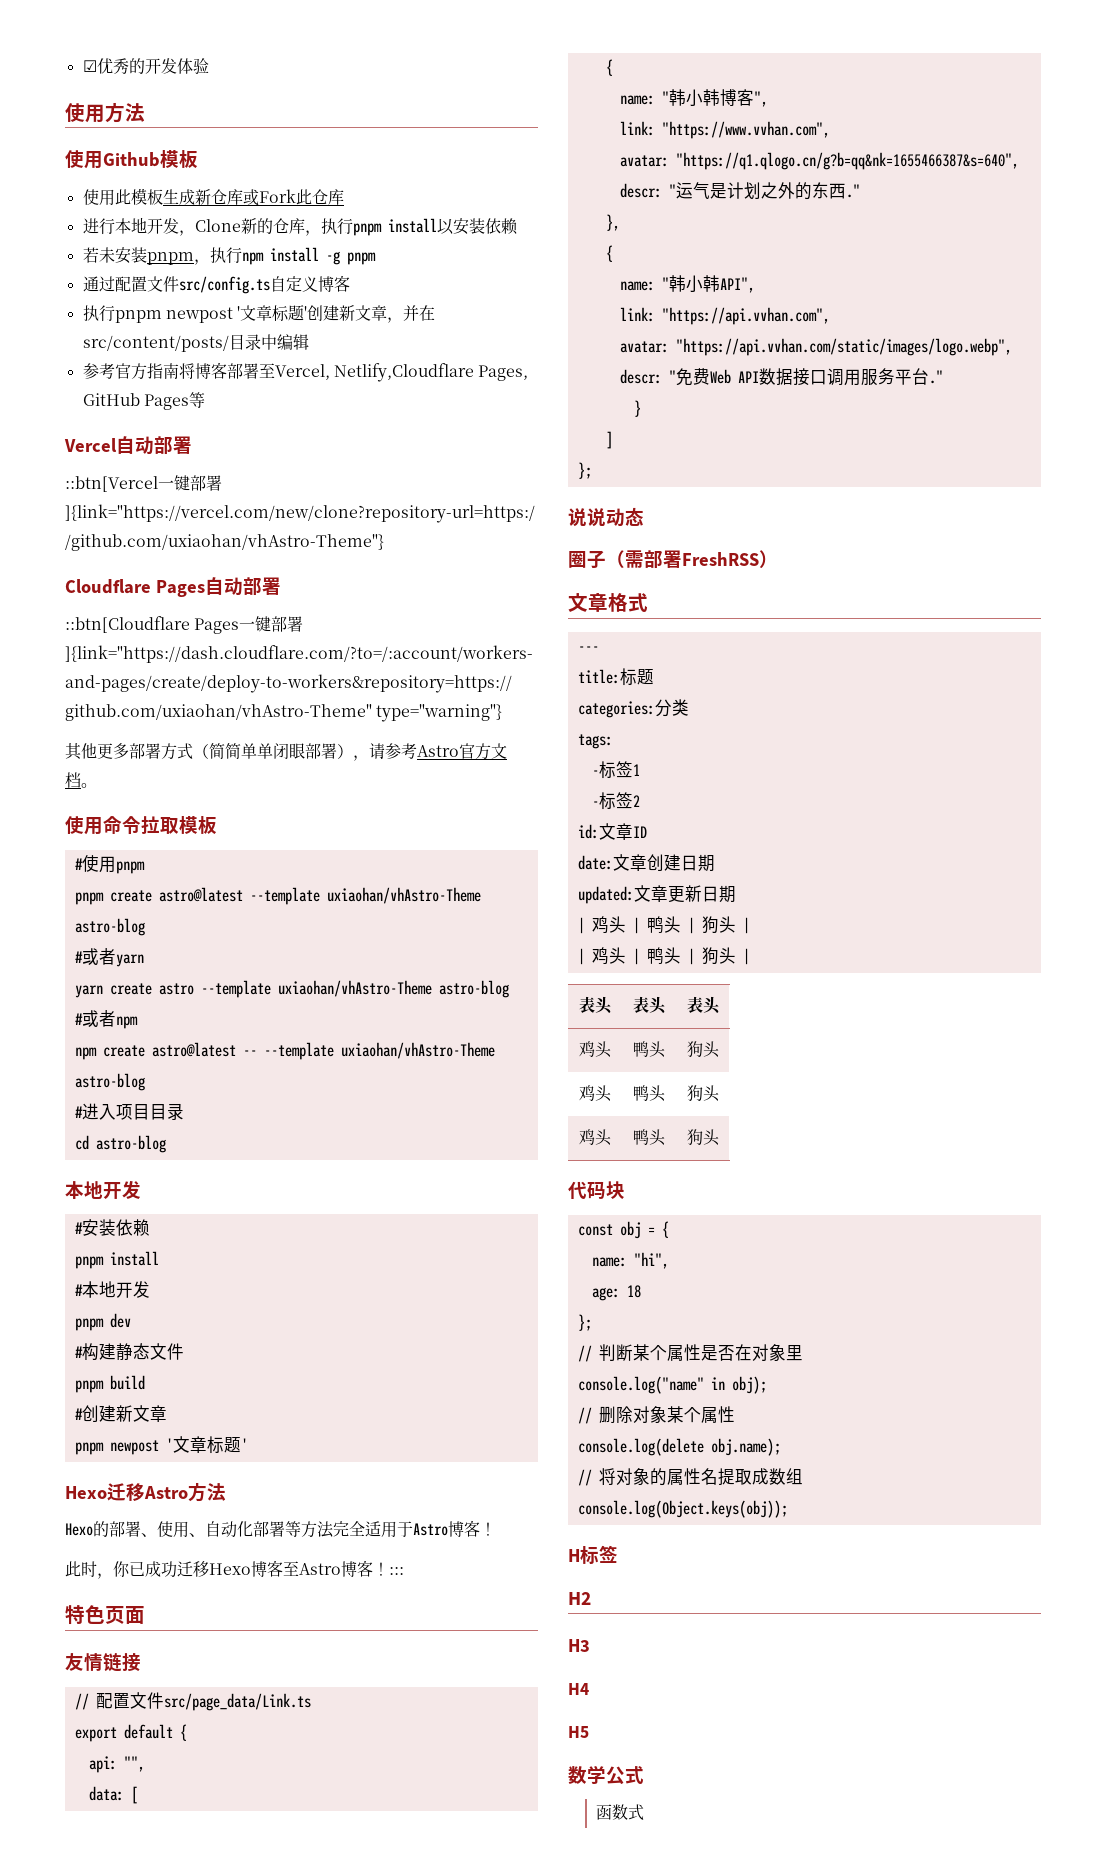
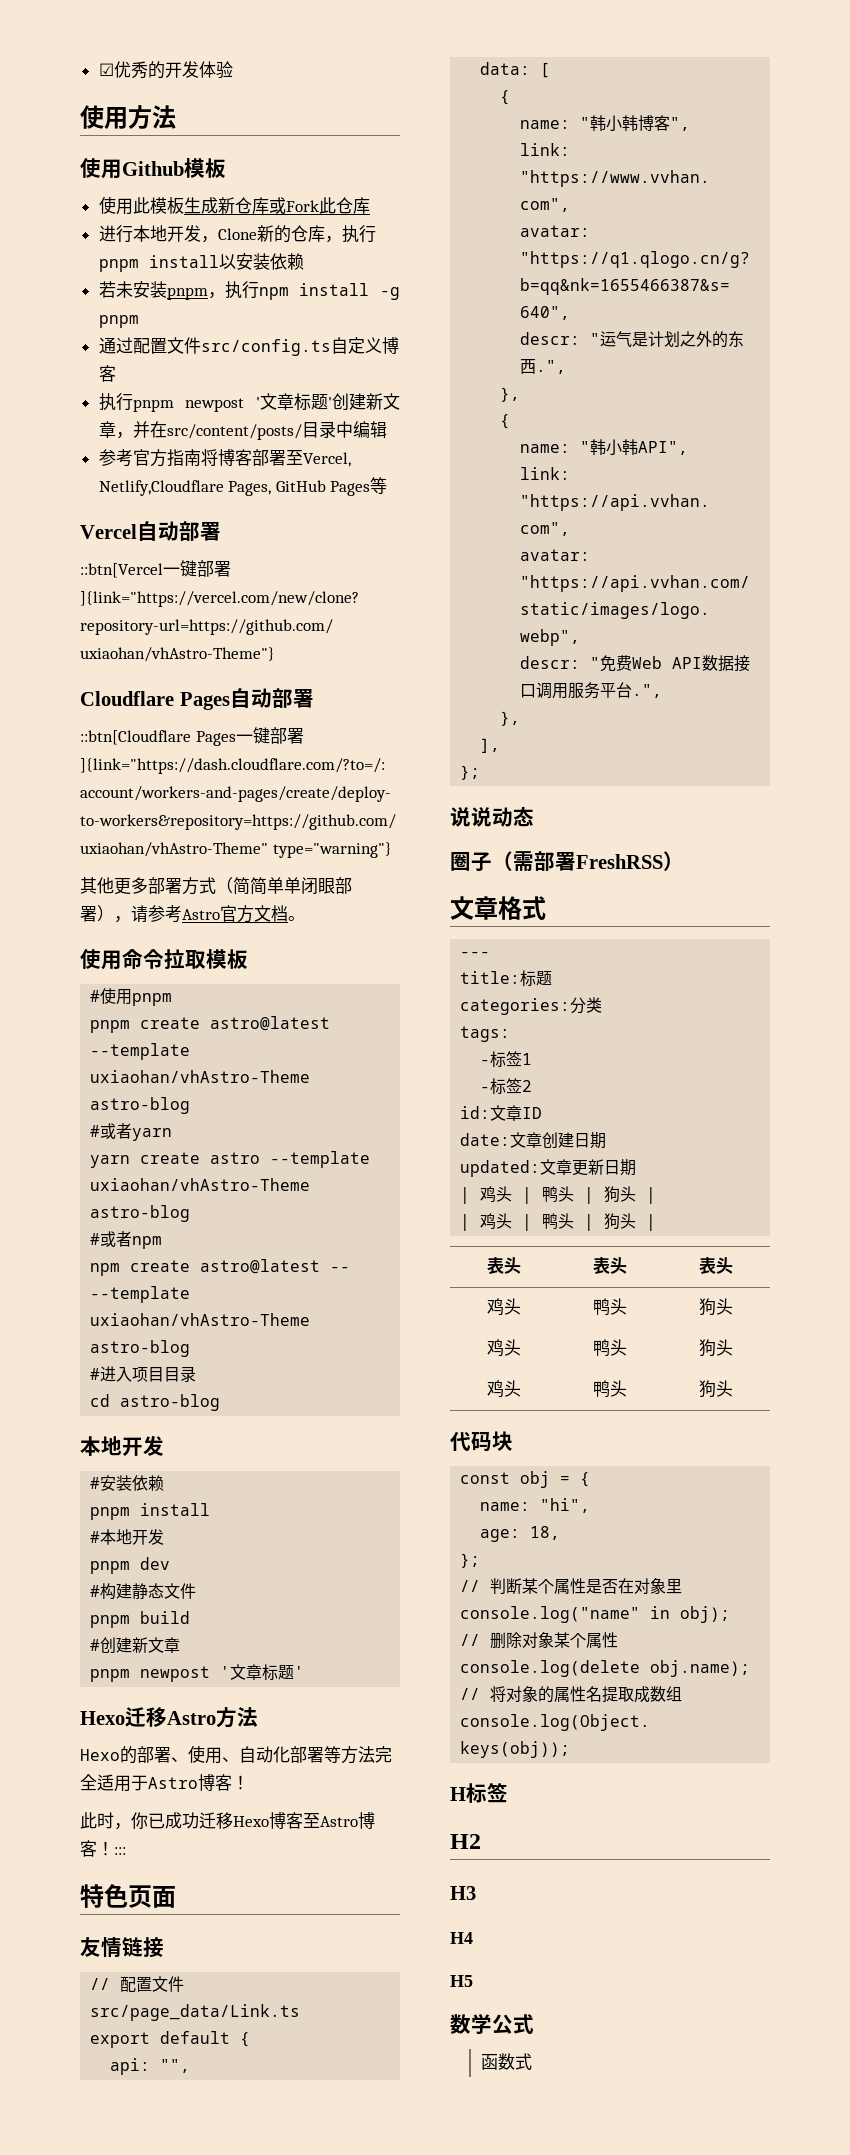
[845,184,860,198] ." -> [536,360,567,374] .",
[928,370,943,384] [633,400,641,417] [605,431,613,449] ." // } // ] -> [632,684,663,698] [500,711,521,726] [480,738,501,753] .", // }, // ],
[626,1285,641,1298] 18 -> [530,1526,561,1540] 18,

